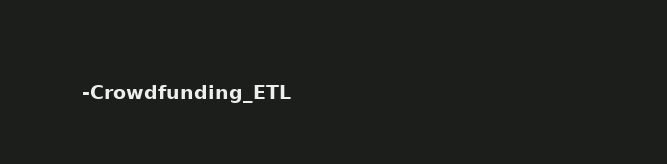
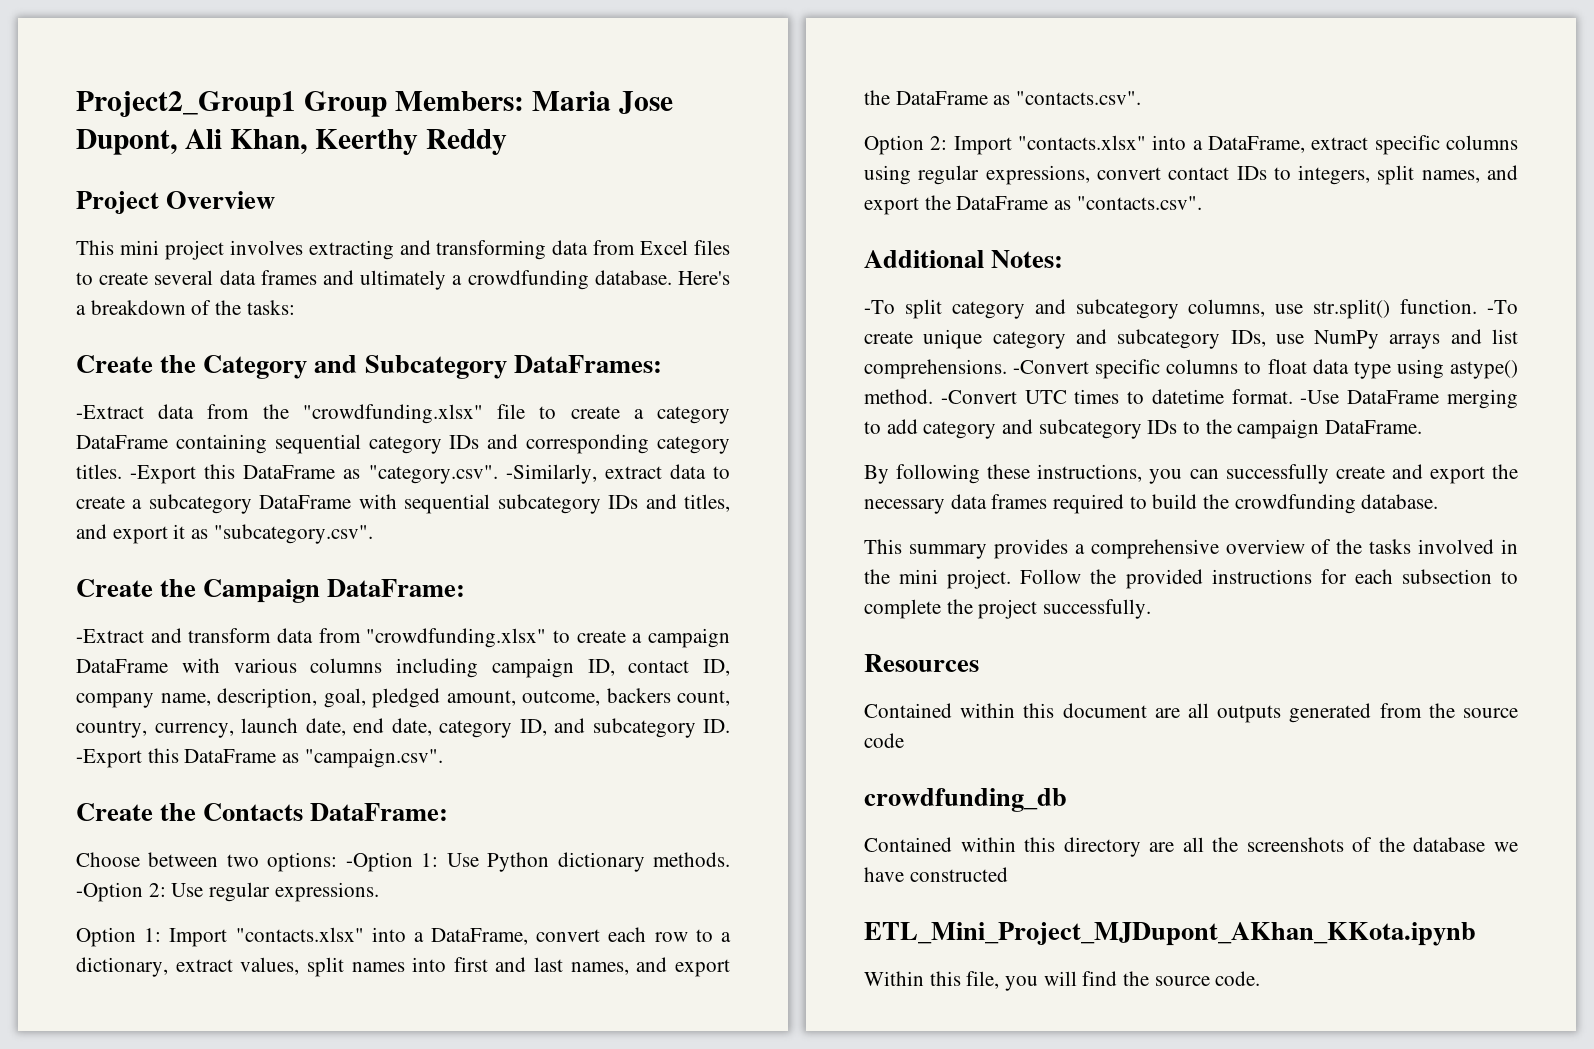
[82,85,291,103] -Crowdfunding_ETL -> [76,91,673,117] [76,129,507,155] [76,191,276,214] [76,240,730,260] [76,270,730,290] [76,300,295,315] [76,355,662,379] [76,404,730,424] [76,434,730,454] [76,464,730,484] [76,494,731,514] [76,524,373,544] [76,579,466,603] [76,628,730,648] [76,658,730,678] [76,688,730,708] [76,718,730,738] [76,748,443,768] [76,803,449,821] [76,852,731,872] [76,882,379,902] [76,927,731,947] [76,957,730,977] [864,90,1142,105] [864,135,1518,155] [864,165,1518,185] [864,195,1202,215] [864,250,1064,268] [864,299,1518,319] [864,329,1518,349] [864,359,1518,379] [864,389,1518,409] [864,419,1423,439] [864,464,1518,484] [864,494,1439,514] [864,539,1518,559] [864,569,1518,589] [864,599,1152,619] [864,654,979,672] [864,703,1518,723] [864,733,904,748] [864,788,1067,812] [864,837,1518,857] [864,867,1008,882] [864,922,1476,946] [864,971,1261,991] Project2_Group1 Group Members: Maria Jose Dupont, Ali Khan, Keerthy Reddy // Project Overview // This mini project involves extracting and transforming data from Excel files to create several data frames and ultimately a crowdfunding database. Here's a breakdown of the tasks: // Create the Category and Subcategory DataFrames: // -Extract data from the "crowdfunding.xlsx" file to create a category DataFrame containing sequential category IDs and corresponding category titles. -Export this DataFrame as "category.csv". -Similarly, extract data to create a subcategory DataFrame with sequential subcategory IDs and titles, and export it as "subcategory.csv". // Create the Campaign DataFrame: // -Extract and transform data from "crowdfunding.xlsx" to create a campaign DataFrame with various columns including campaign ID, contact ID, company name, description, goal, pledged amount, outcome, backers count, country, currency, launch date, end date, category ID, and subcategory ID. -Export this DataFrame as "campaign.csv". // Create the Contacts DataFrame: // Choose between two options: -Option 1: Use Python dictionary methods. -Option 2: Use regular expressions. // Option 1: Import "contacts.xlsx" into a DataFrame, convert each row to a dictionary, extract values, split names into first and last names, and export the DataFrame as "contacts.csv". // Option 2: Import "contacts.xlsx" into a DataFrame, extract specific columns using regular expressions, convert contact IDs to integers, split names, and export the DataFrame as "contacts.csv". // Additional Notes: // -To split category and subcategory columns, use str.split() function. -To create unique category and subcategory IDs, use NumPy arrays and list comprehensions. -Convert specific columns to float data type using astype() method. -Convert UTC times to datetime format. -Use DataFrame merging to add category and subcategory IDs to the campaign DataFrame. // By following these instructions, you can successfully create and export the necessary data frames required to build the crowdfunding database. // This summary provides a comprehensive overview of the tasks involved in the mini project. Follow the provided instructions for each subsection to complete the project successfully. // Resources // Contained within this document are all outputs generated from the source code // crowdfunding_db // Contained within this directory are all the screenshots of the database we have constructed // ETL_Mini_Project_MJDupont_AKhan_KKota.ipynb // Within this file, you will find the source code.

